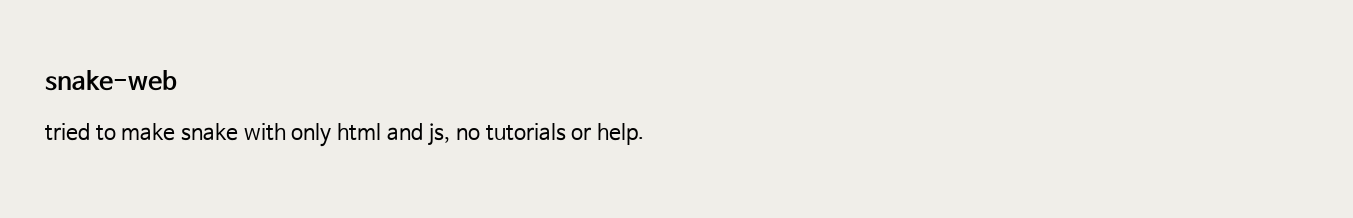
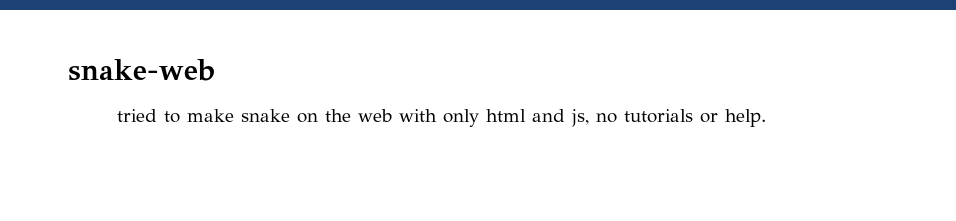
(239, 132) none -> [297,109,393,123] on the web

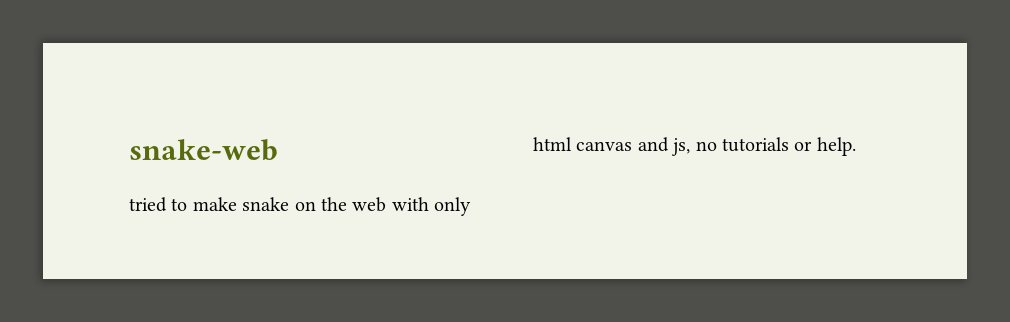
(527, 115) none -> [576,141,633,151] canvas

